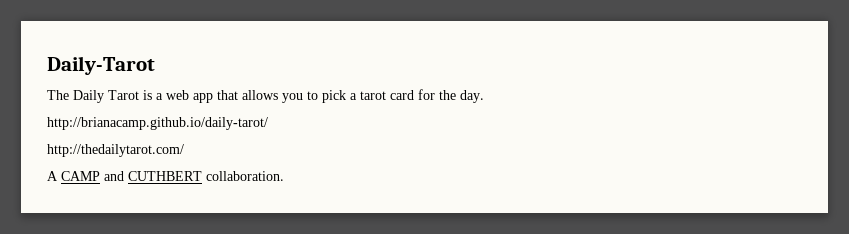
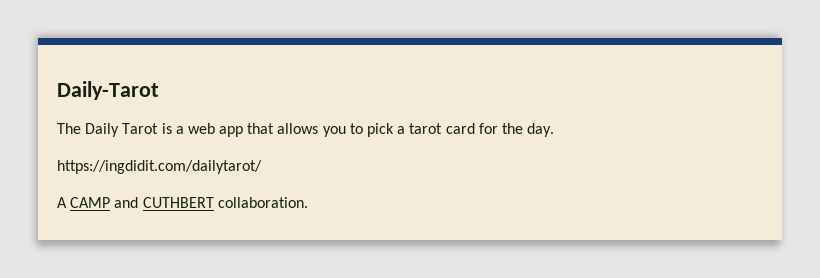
[47,117,268,130] [47,144,184,157] http://brianacamp.github.io/daily-tarot/ // http://thedailytarot.com/ -> [57,160,262,174] https://ingdidit.com/dailytarot/

